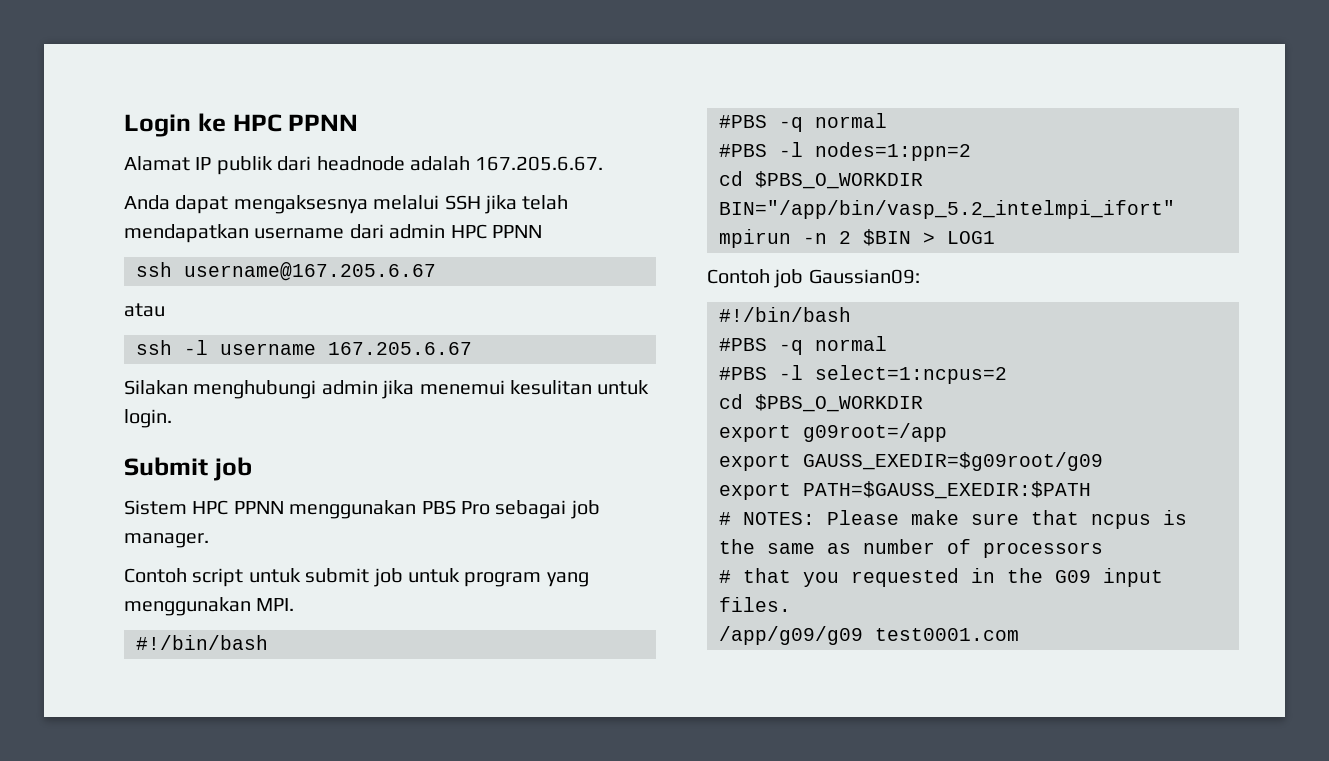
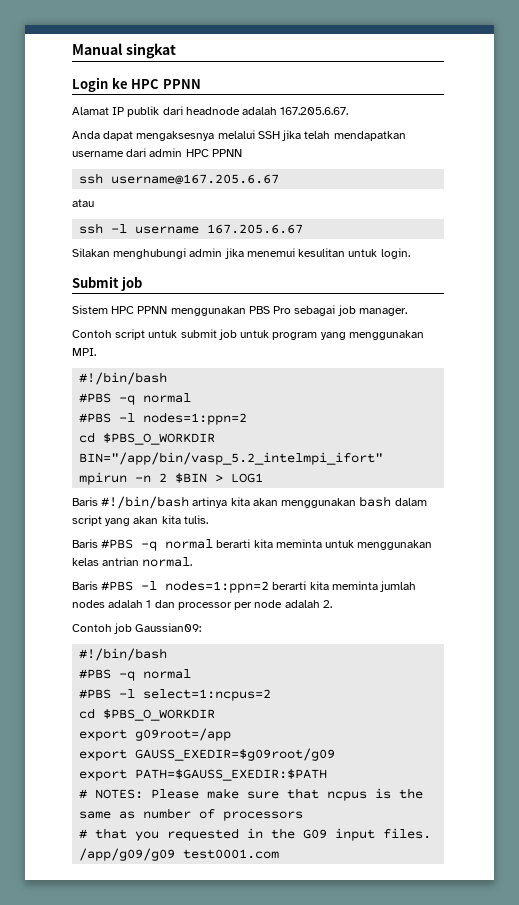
(124, 125) none -> [72,43,176,59] Manual singkat //
(995, 237) none -> [72,496,427,509] [72,515,208,526] [72,539,433,551] [72,557,193,567] [72,580,417,593] [72,600,332,610] // Baris #!/bin/bash artinya kita akan menggunakan bash dalam script yang akan kita tulis. // Baris #PBS -q normal berarti kita meminta untuk menggunakan kelas antrian normal. // Baris #PBS -l nodes=1:ppn=2 berarti kita meminta jumlah nodes adalah 1 dan processor per node adalah 2.

